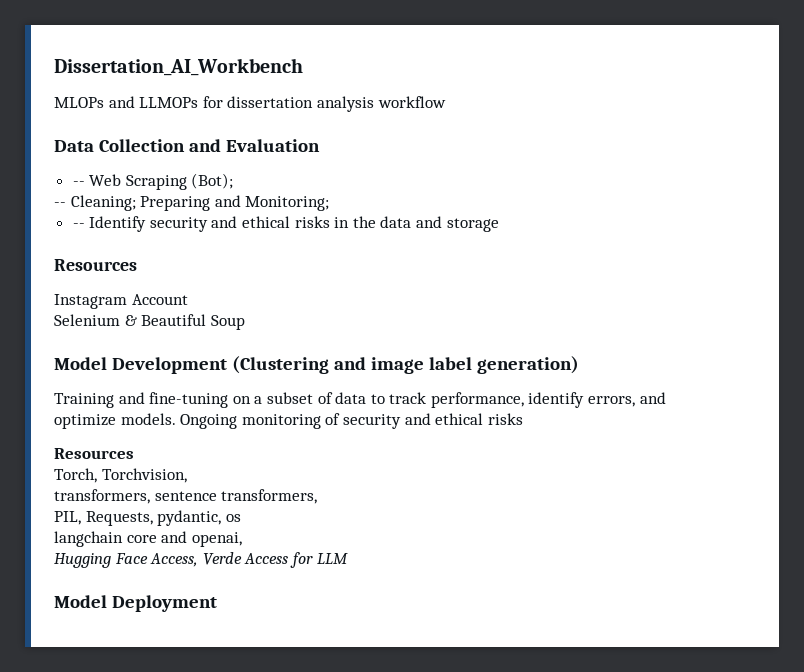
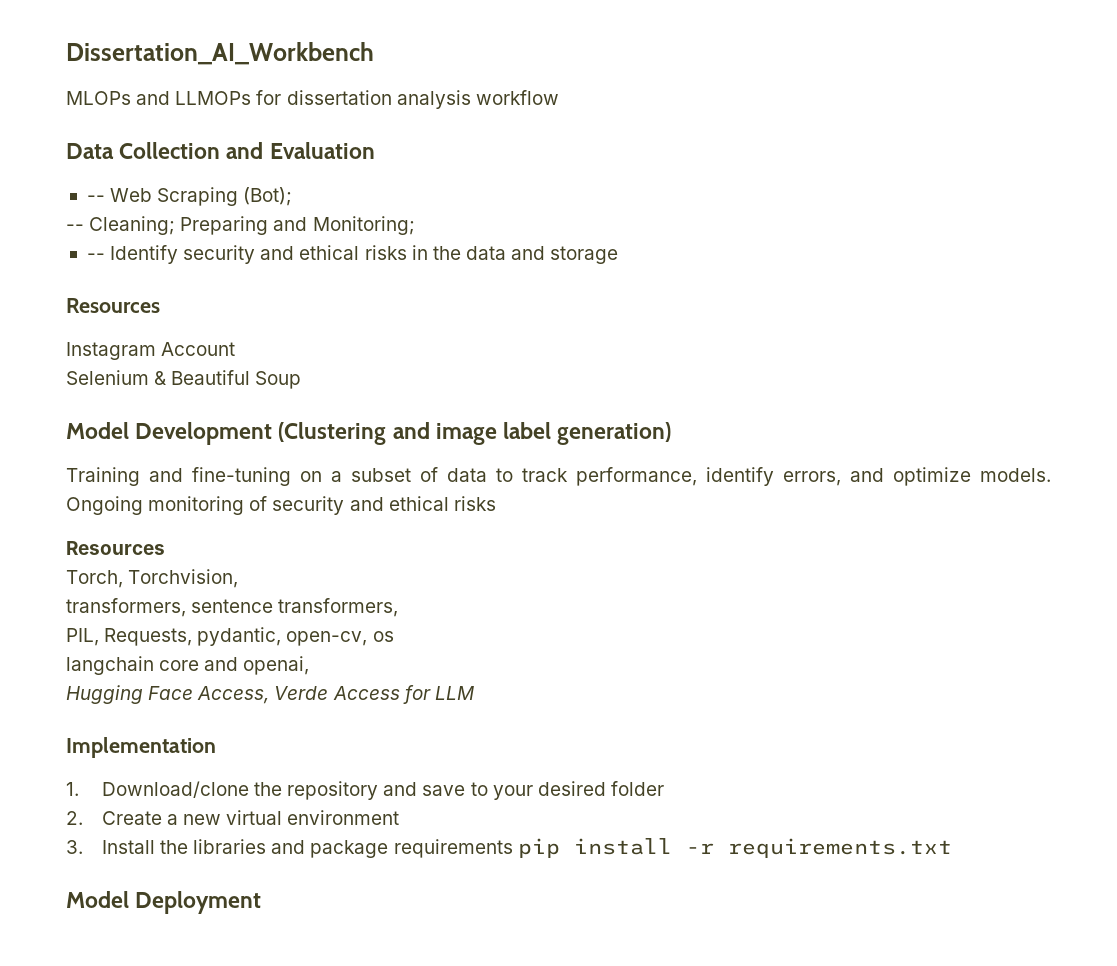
(222, 518) none -> [286,631,368,646] open-cv,
(348, 558) none -> [66,737,216,758] [66,781,664,800] [66,810,400,825] [66,838,952,858] // Implementation // 1. Download/clone the repository and save to your desired folder // 2. Create a new virtual environment // 3. Install the libraries and package requirements pip install -r requirements.txt

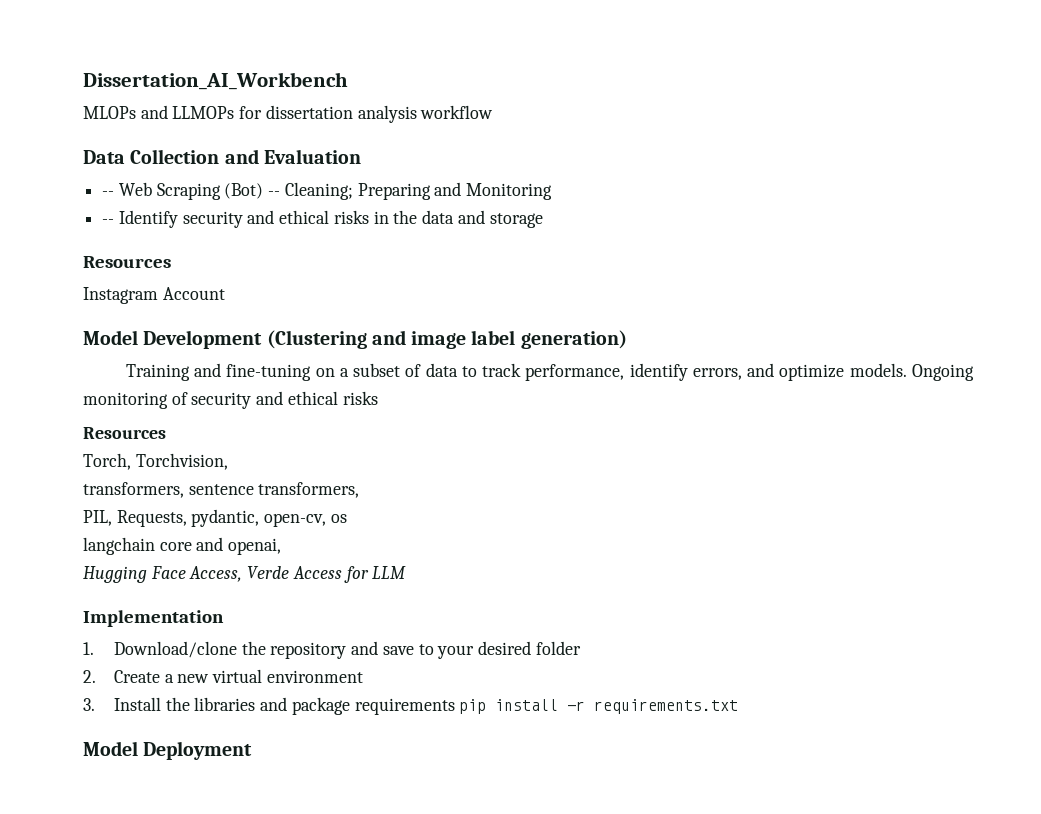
[243,187,293,206] (Bot); // -> [224,183,264,199] (Bot)
[312,216,415,235] Monitoring; -> [466,183,553,200] Monitoring
[66,370,302,389] // Selenium & Beautiful Soup -> (225, 293) none

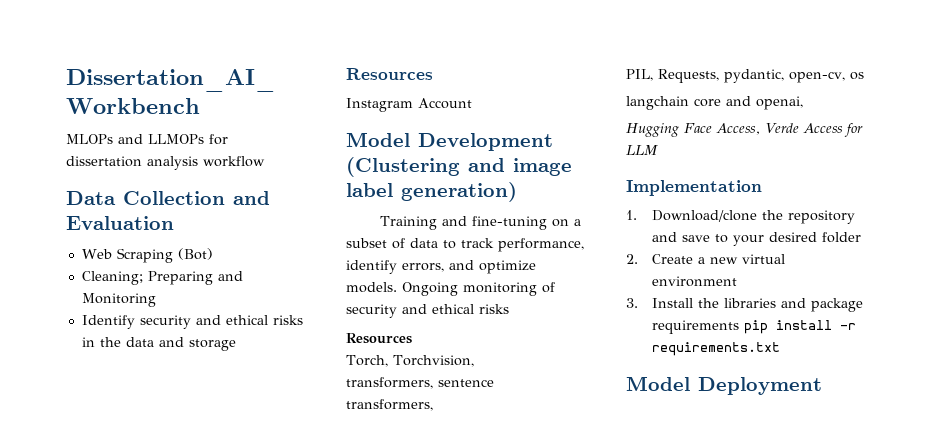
[102,191,115,196] -- -> (174, 223) none
[268,191,281,196] -- -> (213, 254) //
[102,219,115,224] -- -> (156, 300) none

